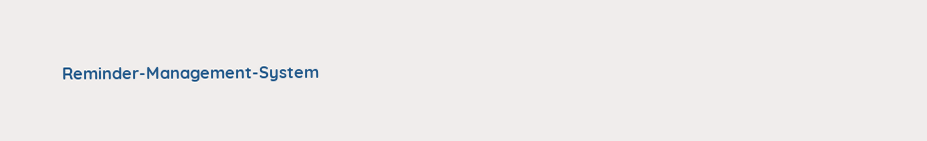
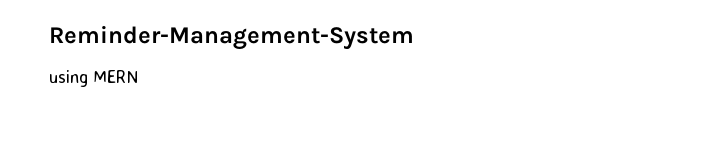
(320, 74) none -> [49,70,138,87] // using MERN

